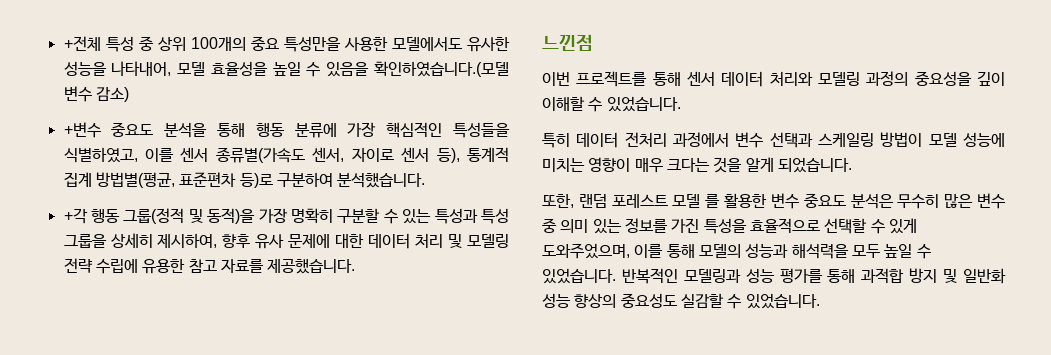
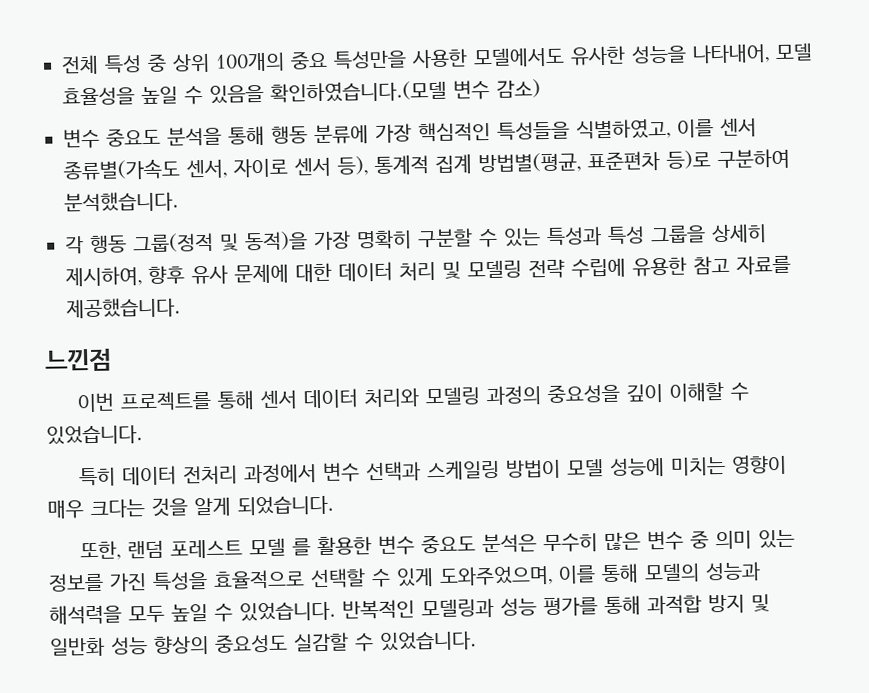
[63,36,101,51] +전체 -> [61,54,99,75] 전체
[63,122,101,138] +변수 -> [63,128,100,149] 변수
[63,208,88,224] +각 -> [65,236,84,255] 각

